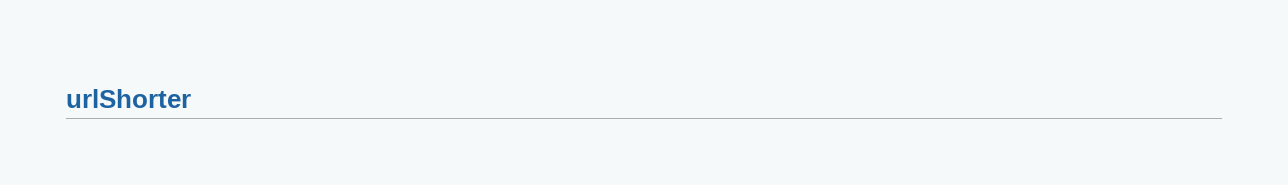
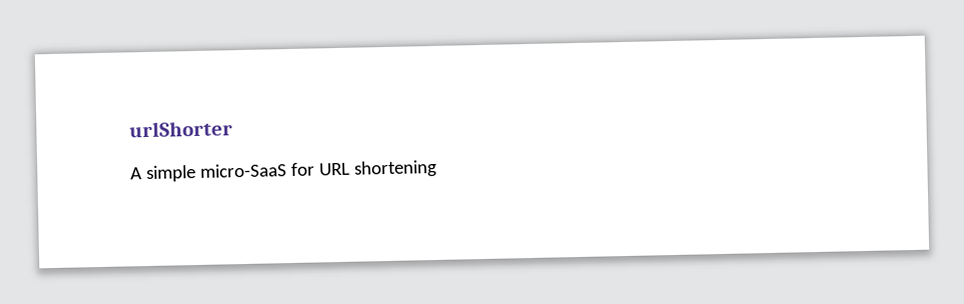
(191, 98) none -> [130,159,437,183] // A simple micro-SaaS for URL shortening

